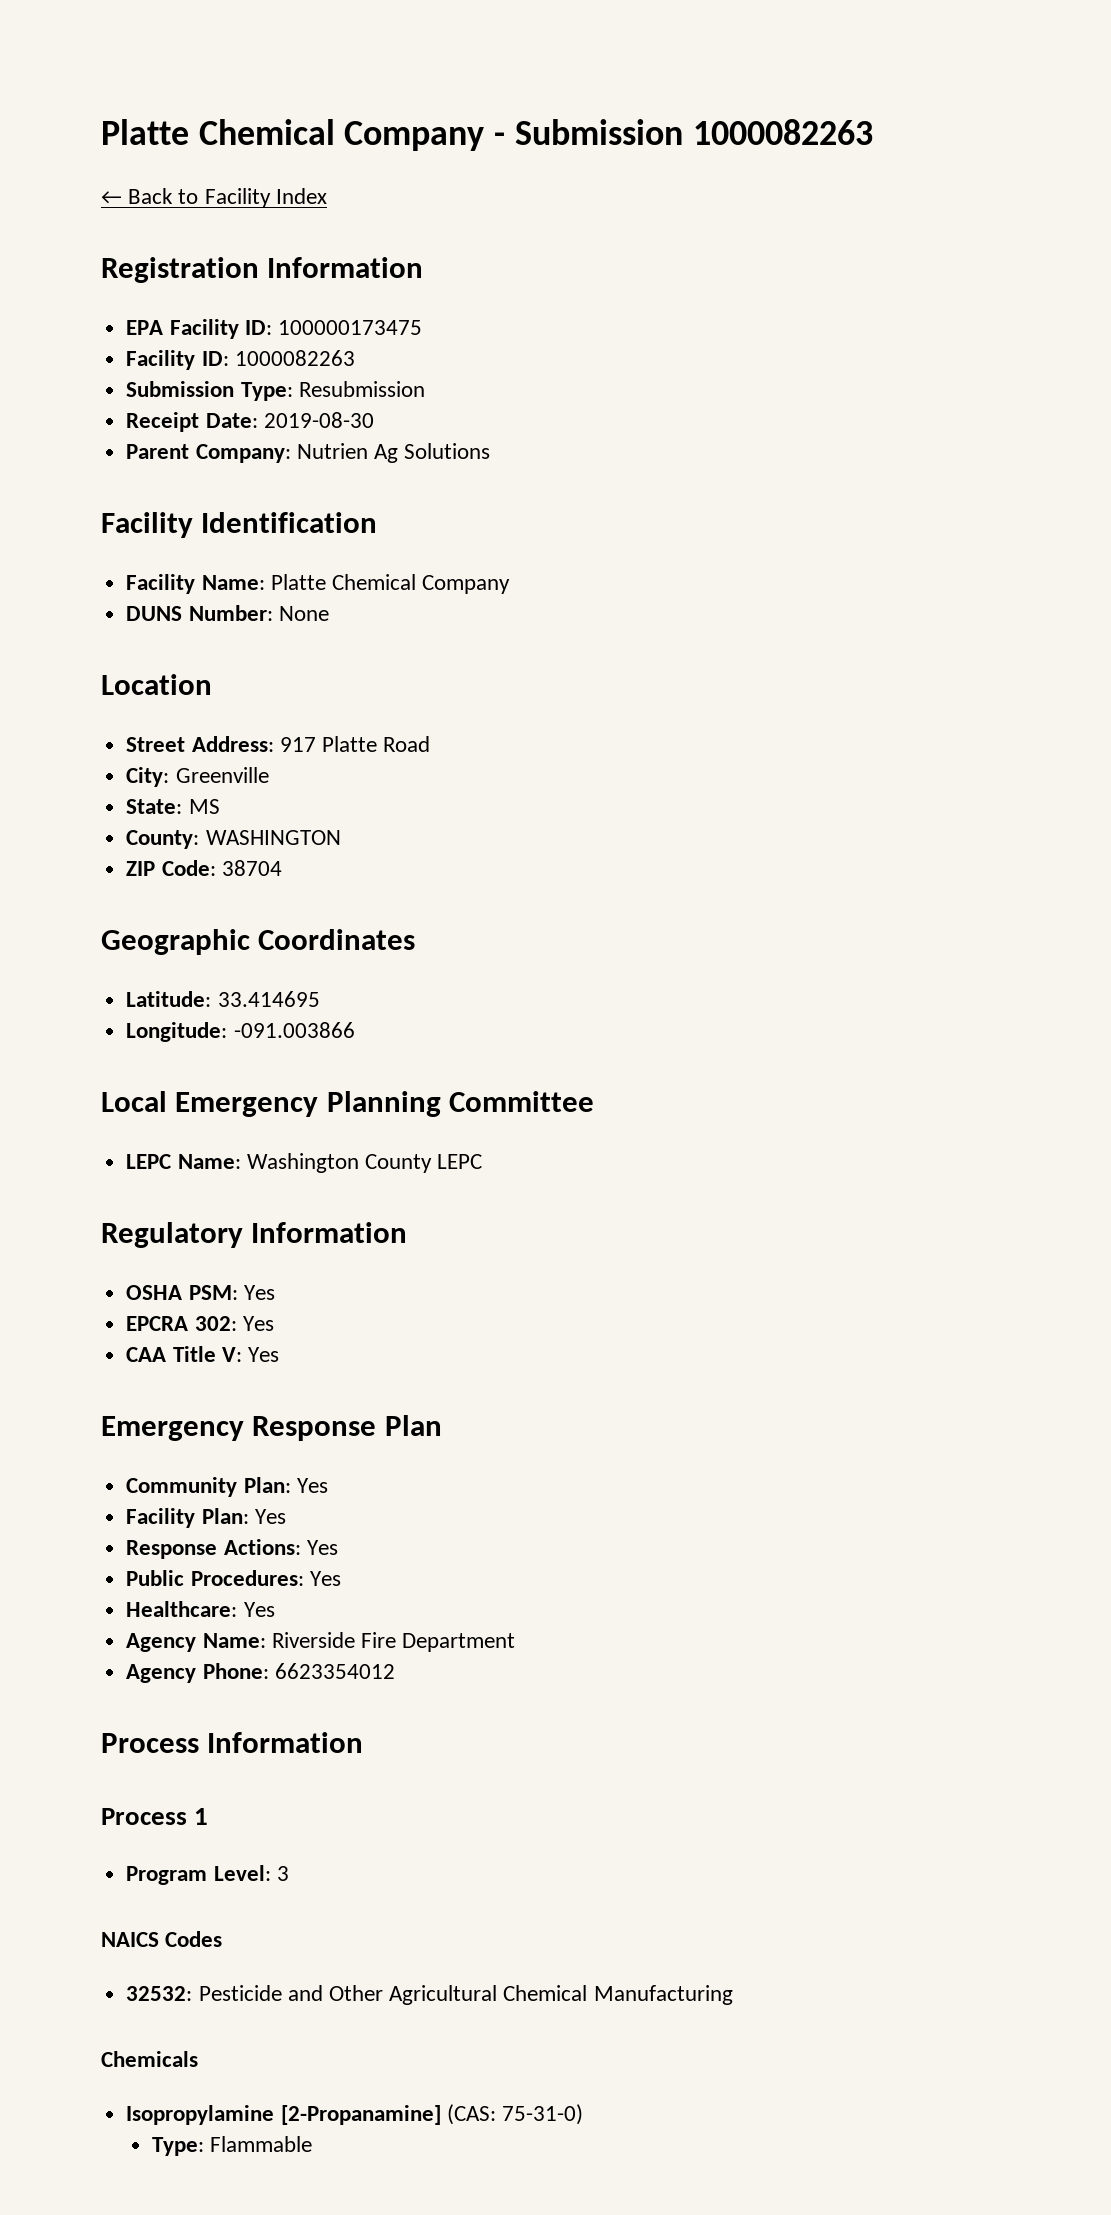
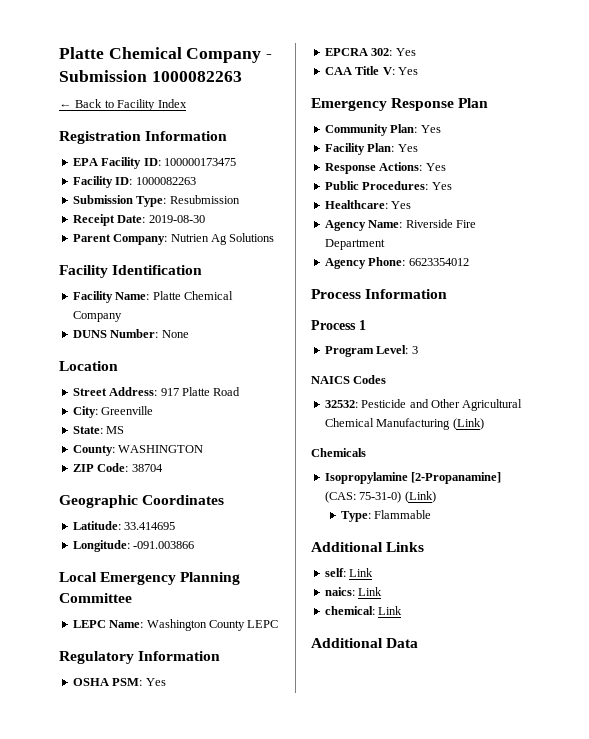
(733, 1995) none -> [452,418,484,430] (Link)
(583, 2114) none -> [404,491,436,503] (Link)
(313, 2144) none -> [311,542,425,552] [324,568,374,577] [324,587,383,596] [324,606,403,615] [311,638,419,648] // Additional Links // self: Link // naics: Link // chemical: Link // Additional Data

